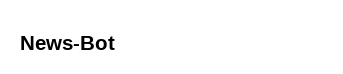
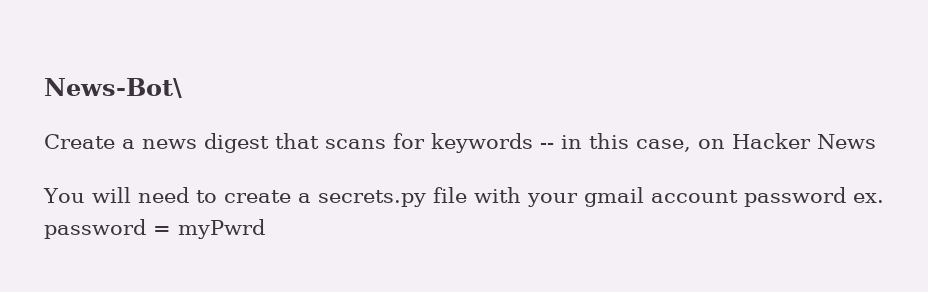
[20,36,115,50] News-Bot -> [44,78,182,98] [44,133,876,153] [43,187,884,207] [44,219,265,239] News-Bot\ // Create a news digest that scans for keywords -- in this case, on Hacker News // You will need to create a secrets.py file with your gmail account password ex. password = myPwrd

